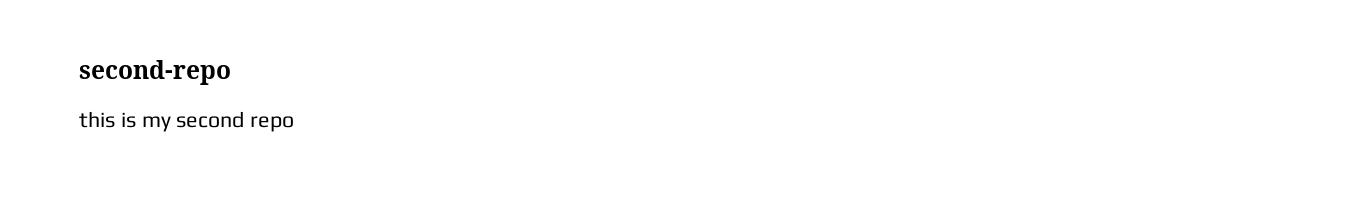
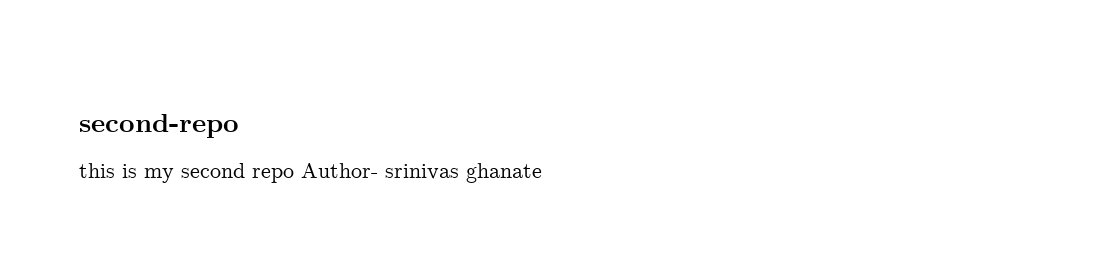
(295, 124) none -> [301,163,542,183] Author- srinivas ghanate

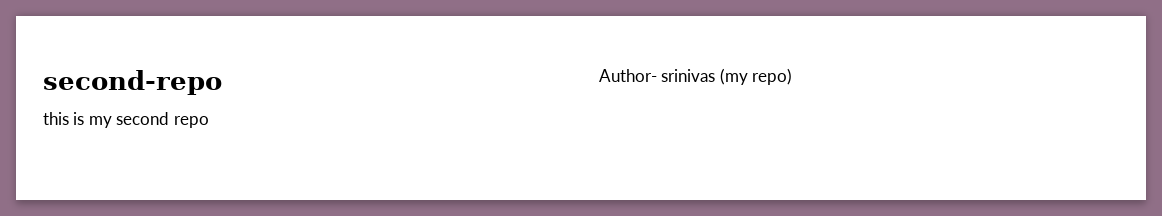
(294, 175) none -> (209, 122) //
[466,163,542,183] ghanate -> [719,68,793,85] (my repo)

